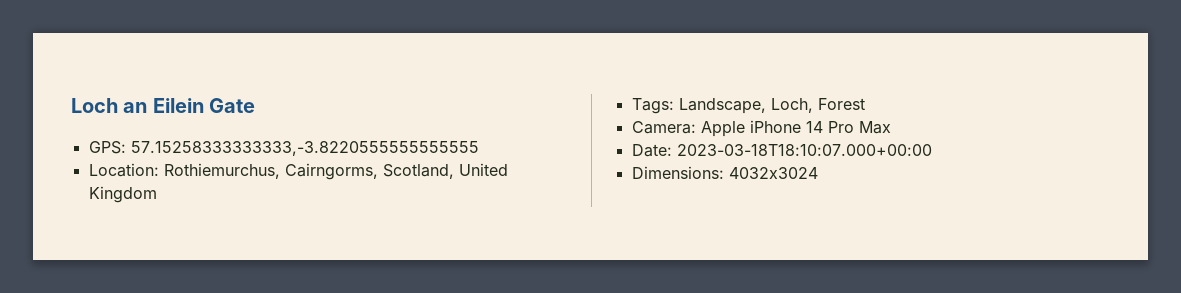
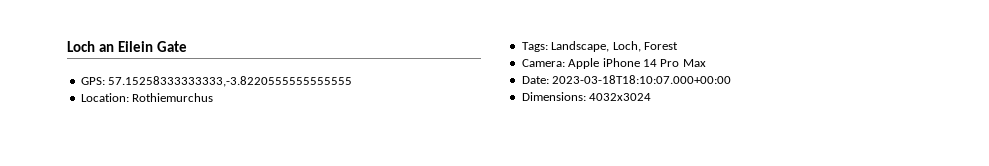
[163,163,508,180] [88,186,157,203] Rothiemurchus, Cairngorms, Scotland, United Kingdom -> [132,93,214,102] Rothiemurchus

